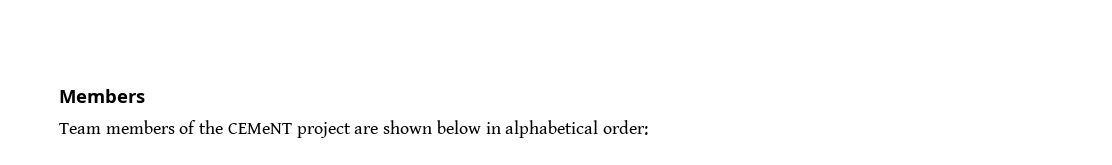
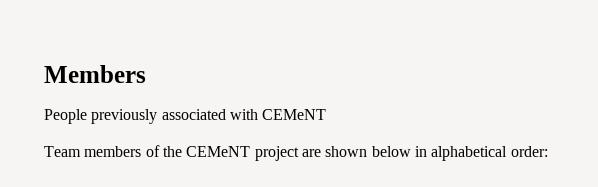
(145, 96) none -> [44,109,327,124] // People previously associated with CEMeNT

